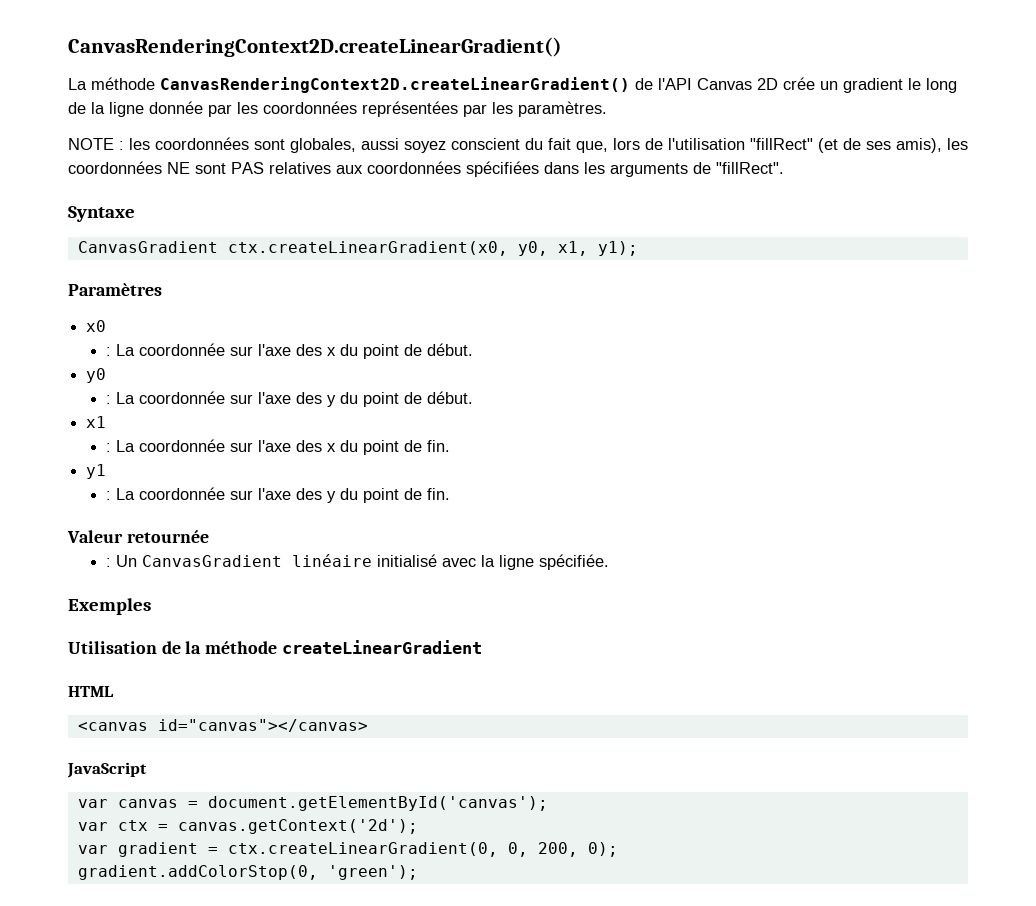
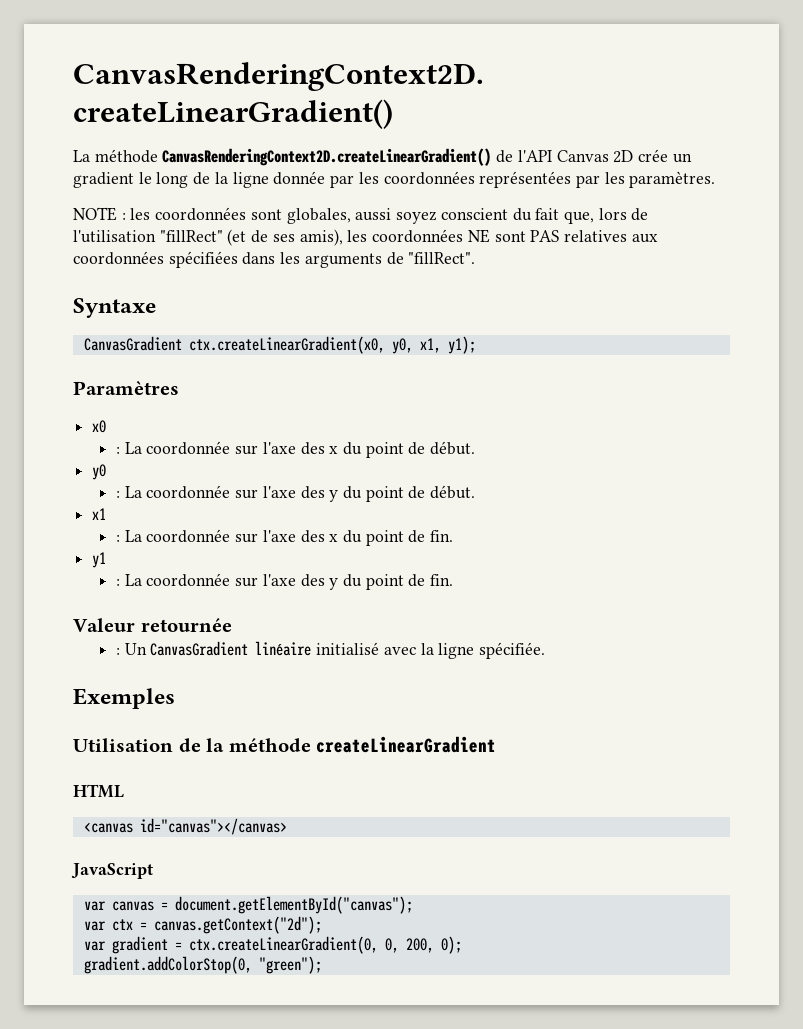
[207,796,548,811] document.getElementById('canvas'); -> [174,896,413,914] document.getElementById("canvas");
[177,819,418,834] canvas.getContext('2d'); -> [153,916,322,934] canvas.getContext("2d");
[327,865,418,880] 'green'); -> [258,956,322,974] "green");

